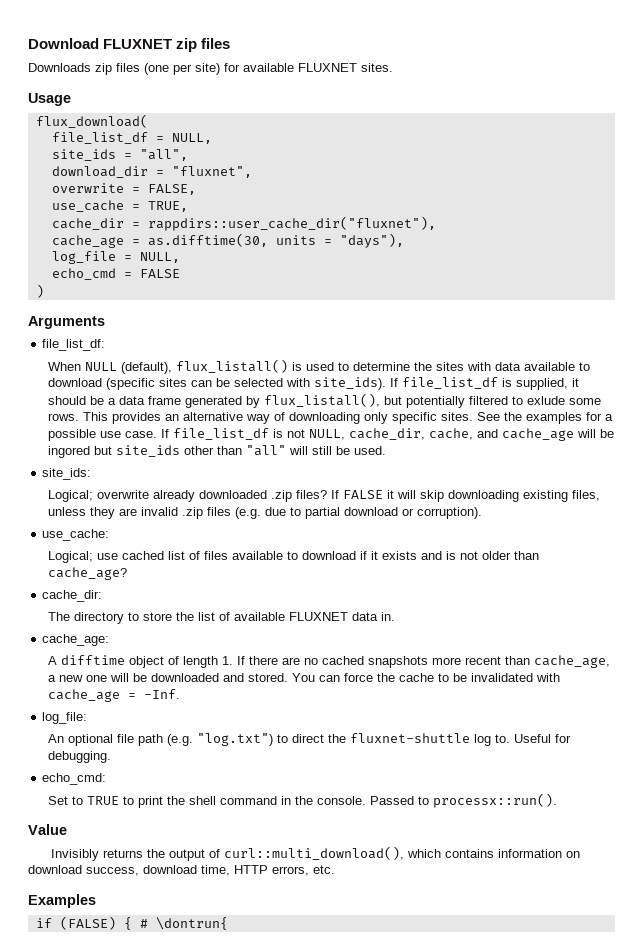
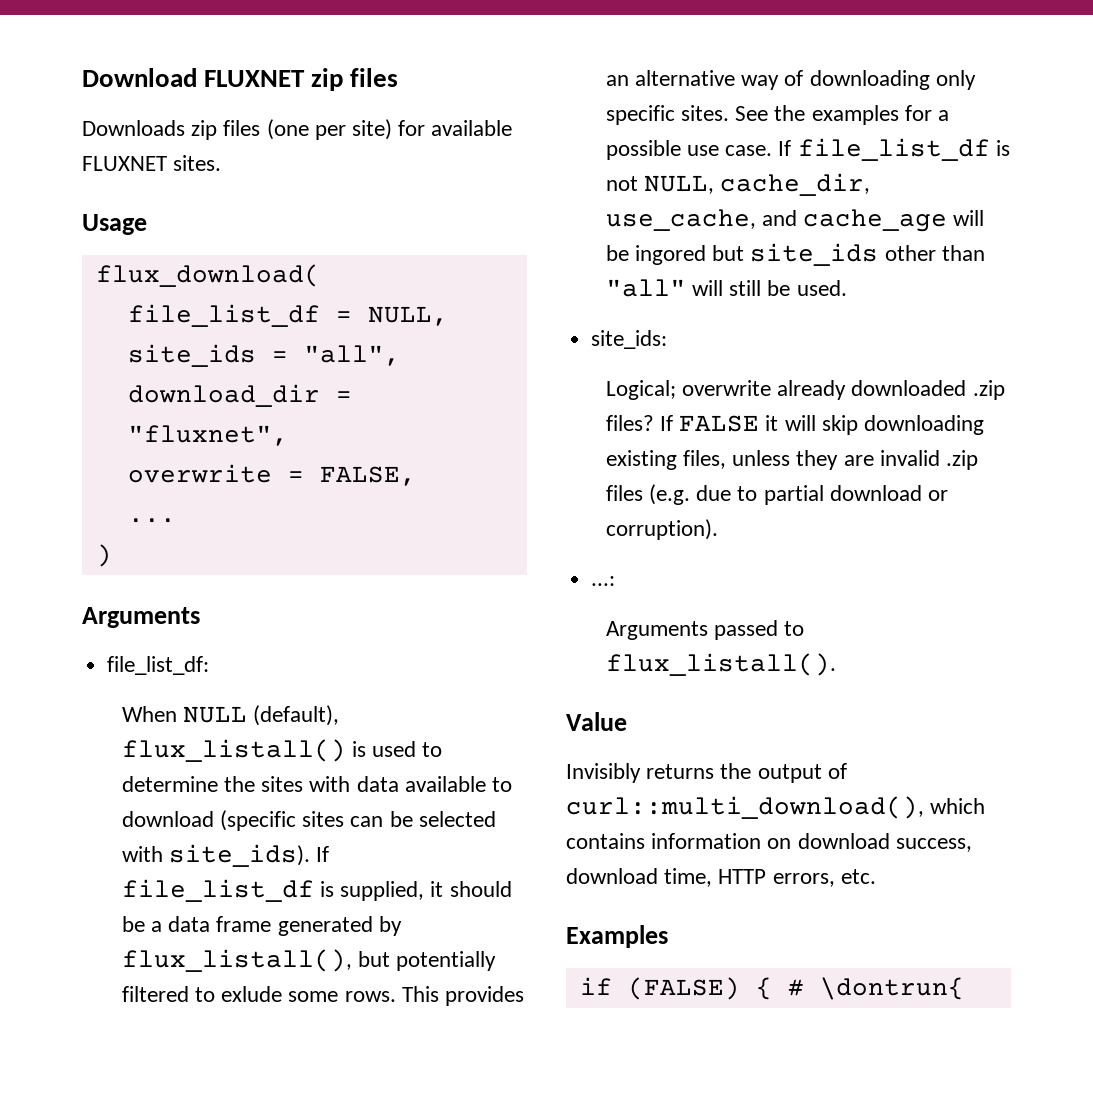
[51,200,188,212] [51,216,436,231] [51,233,404,248] [51,251,180,264] [51,268,180,280] use_cache = TRUE, // cache_dir = rappdirs::user_cache_dir("fluxnet"), // cache_age = as.difftime(30, units = "days"), // log_file = NULL, // echo_cmd = FALSE -> [127,518,176,523] ...
[429,428,474,440] cache, -> [605,209,756,231] use_cache,
[42,529,110,541] [48,551,540,563] [48,567,128,580] [42,590,103,602] [48,612,396,624] [42,634,110,646] [48,655,611,668] [48,673,561,682] [48,689,181,702] [42,712,88,724] [48,733,572,746] [48,751,112,763] [42,773,107,785] [48,793,558,808] use_cache: // Logical; use cached list of files available to download if it exists and is not older than cache_age? // cache_dir: // The directory to store the list of available FLUXNET data in. // cache_age: // A difftime object of length 1. If there are no cached snapshots more recent than cache_age, a new one will be downloaded and stored. You can force the cache to be invalidated with cache_age = -Inf. // log_file: // An optional file path (e.g. "log.txt") to direct the fluxnet-shuttle log to. Useful for debugging. // echo_cmd: // Set to TRUE to print the shell command in the console. Passed to processx::run(). -> [591,576,616,586] [605,620,805,640] [605,653,836,676] ...: // Arguments passed to flux_listall().

